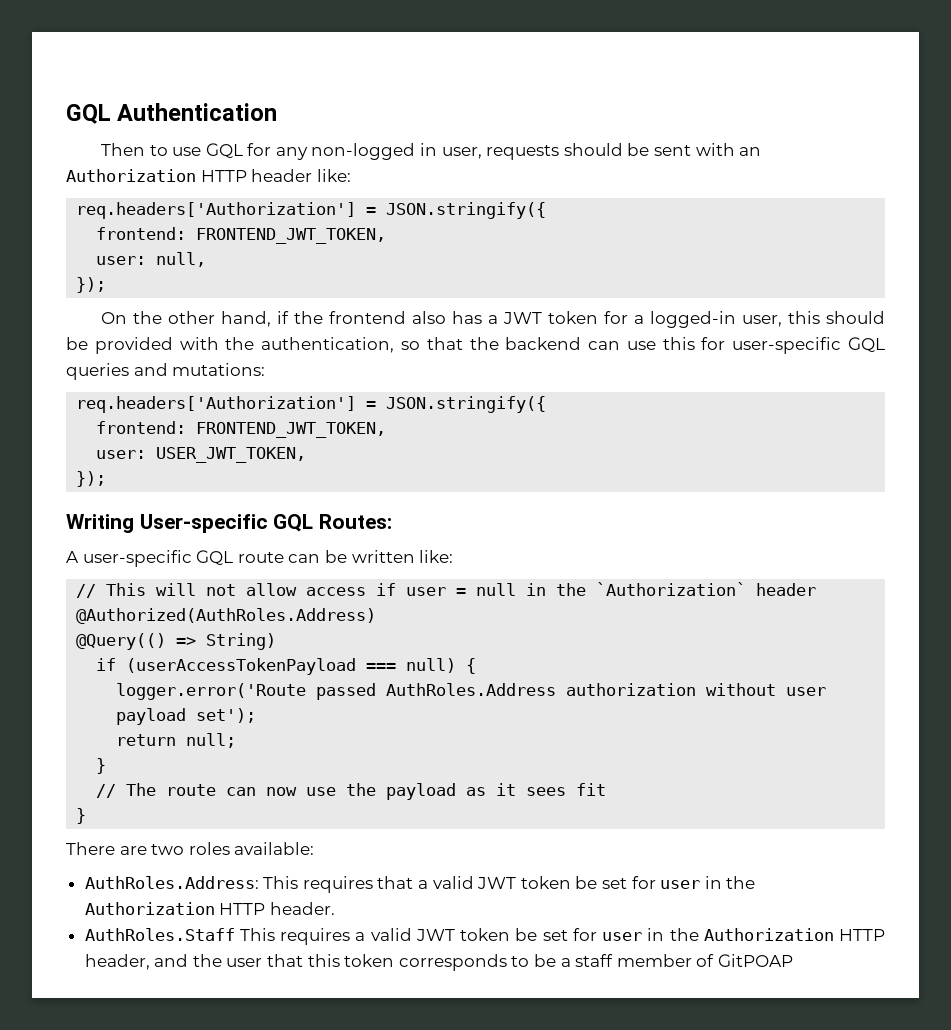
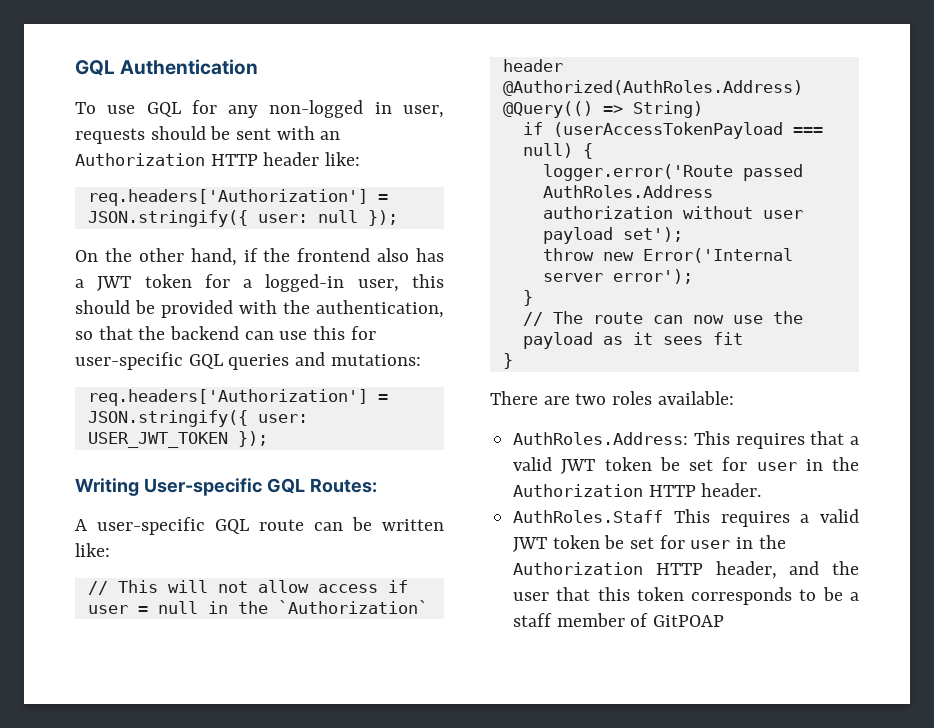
[100,143,168,156] Then to -> [75,102,96,114] To
[96,227,387,244] [96,252,207,267] // frontend: FRONTEND_JWT_TOKEN, // user: null, // -> [257,210,358,223] user: null
[96,421,387,438] [96,447,307,463] // frontend: FRONTEND_JWT_TOKEN, // user: USER_JWT_TOKEN, // -> [257,414,308,423] [87,432,228,448] user: USER_JWT_TOKEN
[116,733,237,748] return null; -> [542,248,793,263] [542,269,693,284] throw new Error('Internal server error');

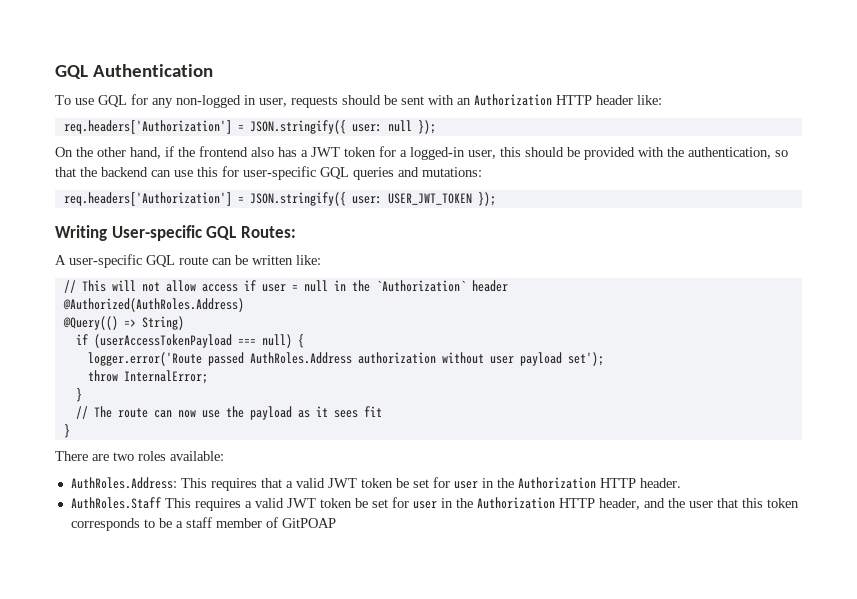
[602,248,793,263] [542,269,693,284] new Error('Internal server error'); -> [123,370,208,384] InternalError;

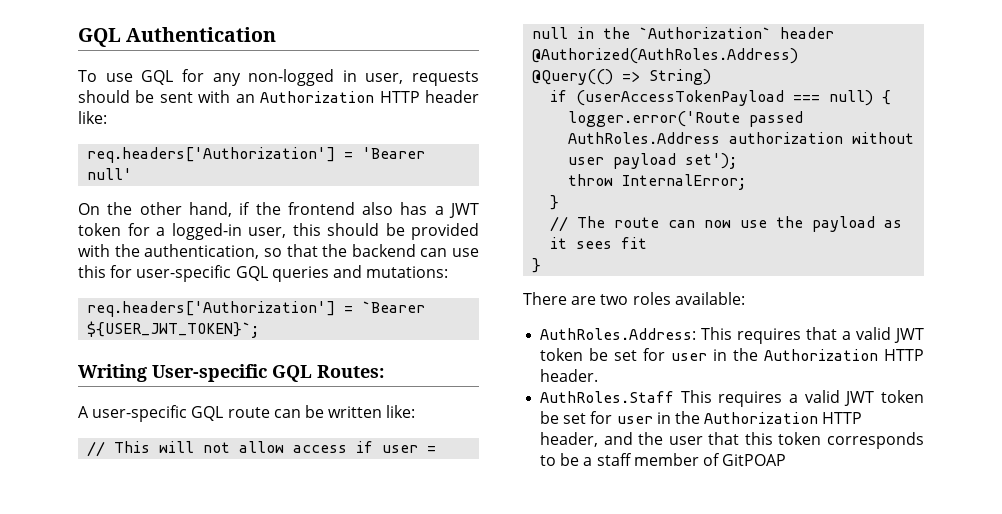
[249,120,436,134] JSON.stringify({ user: null }); -> [362,147,426,159] [87,168,133,180] 'Bearer null'
[249,192,496,206] JSON.stringify({ user: USER_JWT_TOKEN }); -> [362,301,426,313] [87,321,260,338] `Bearer ${USER_JWT_TOKEN}`;

